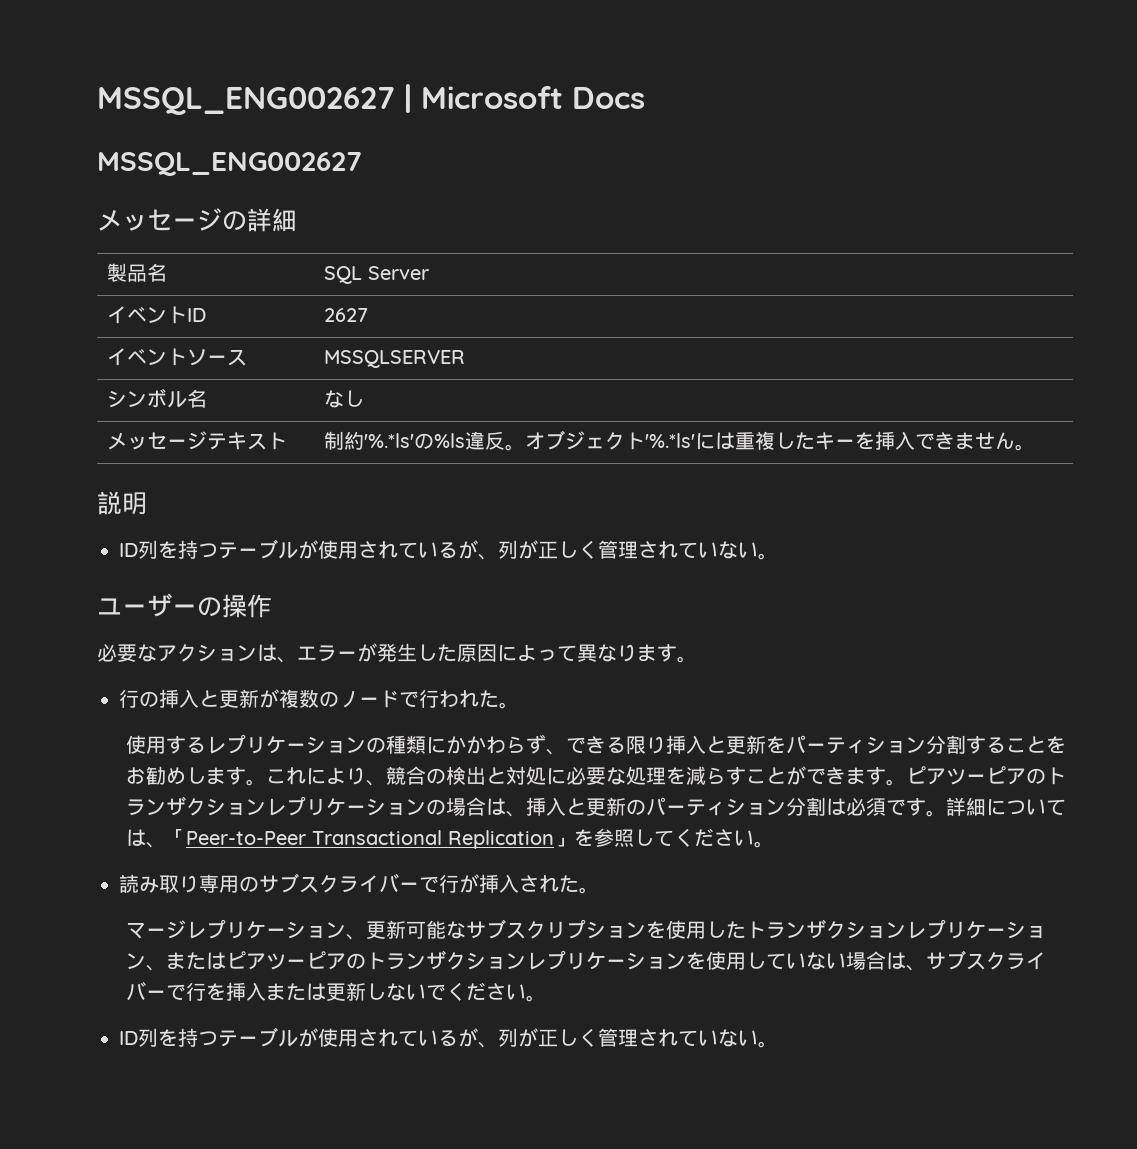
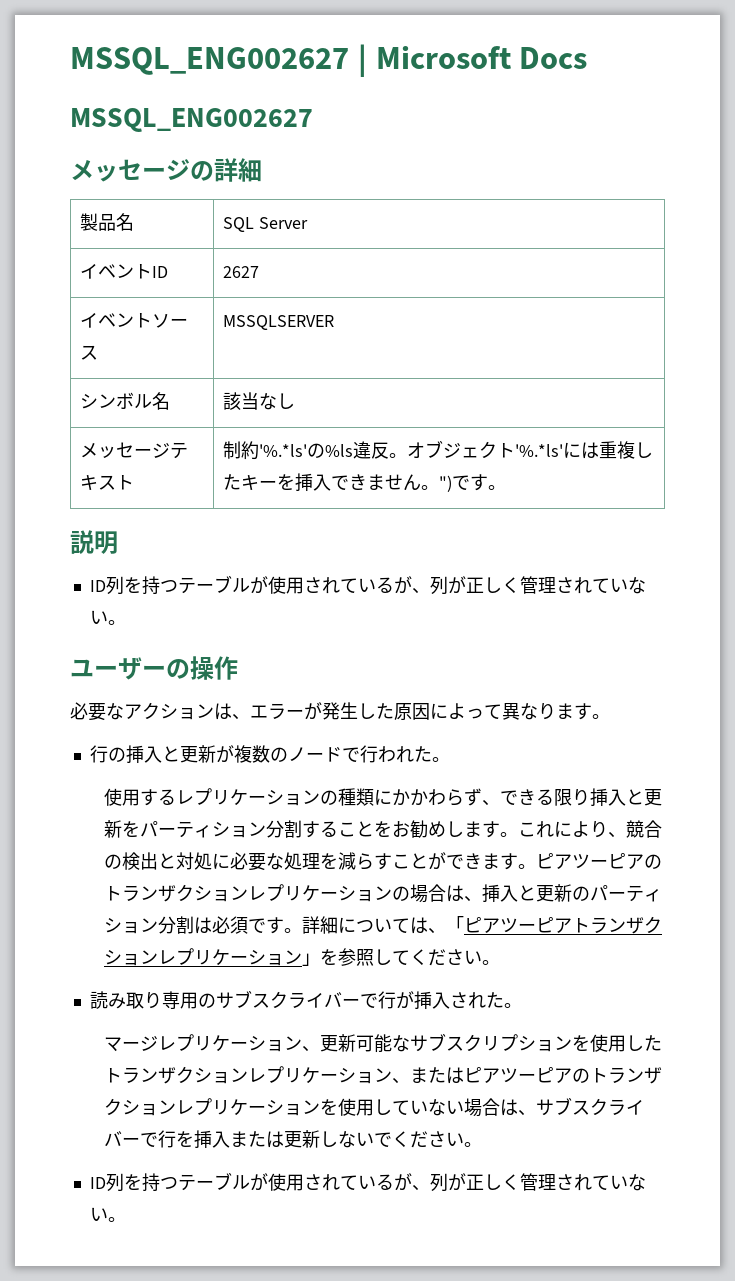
(208, 398) none -> [223,392,260,410] 該当
(1036, 447) none -> [439,474,507,492] ")です。
[185,830,554,849] Peer-to-Peer Transactional Replication -> [463,916,662,934] [103,948,302,966] ピアツーピアトランザクションレプリケーション

